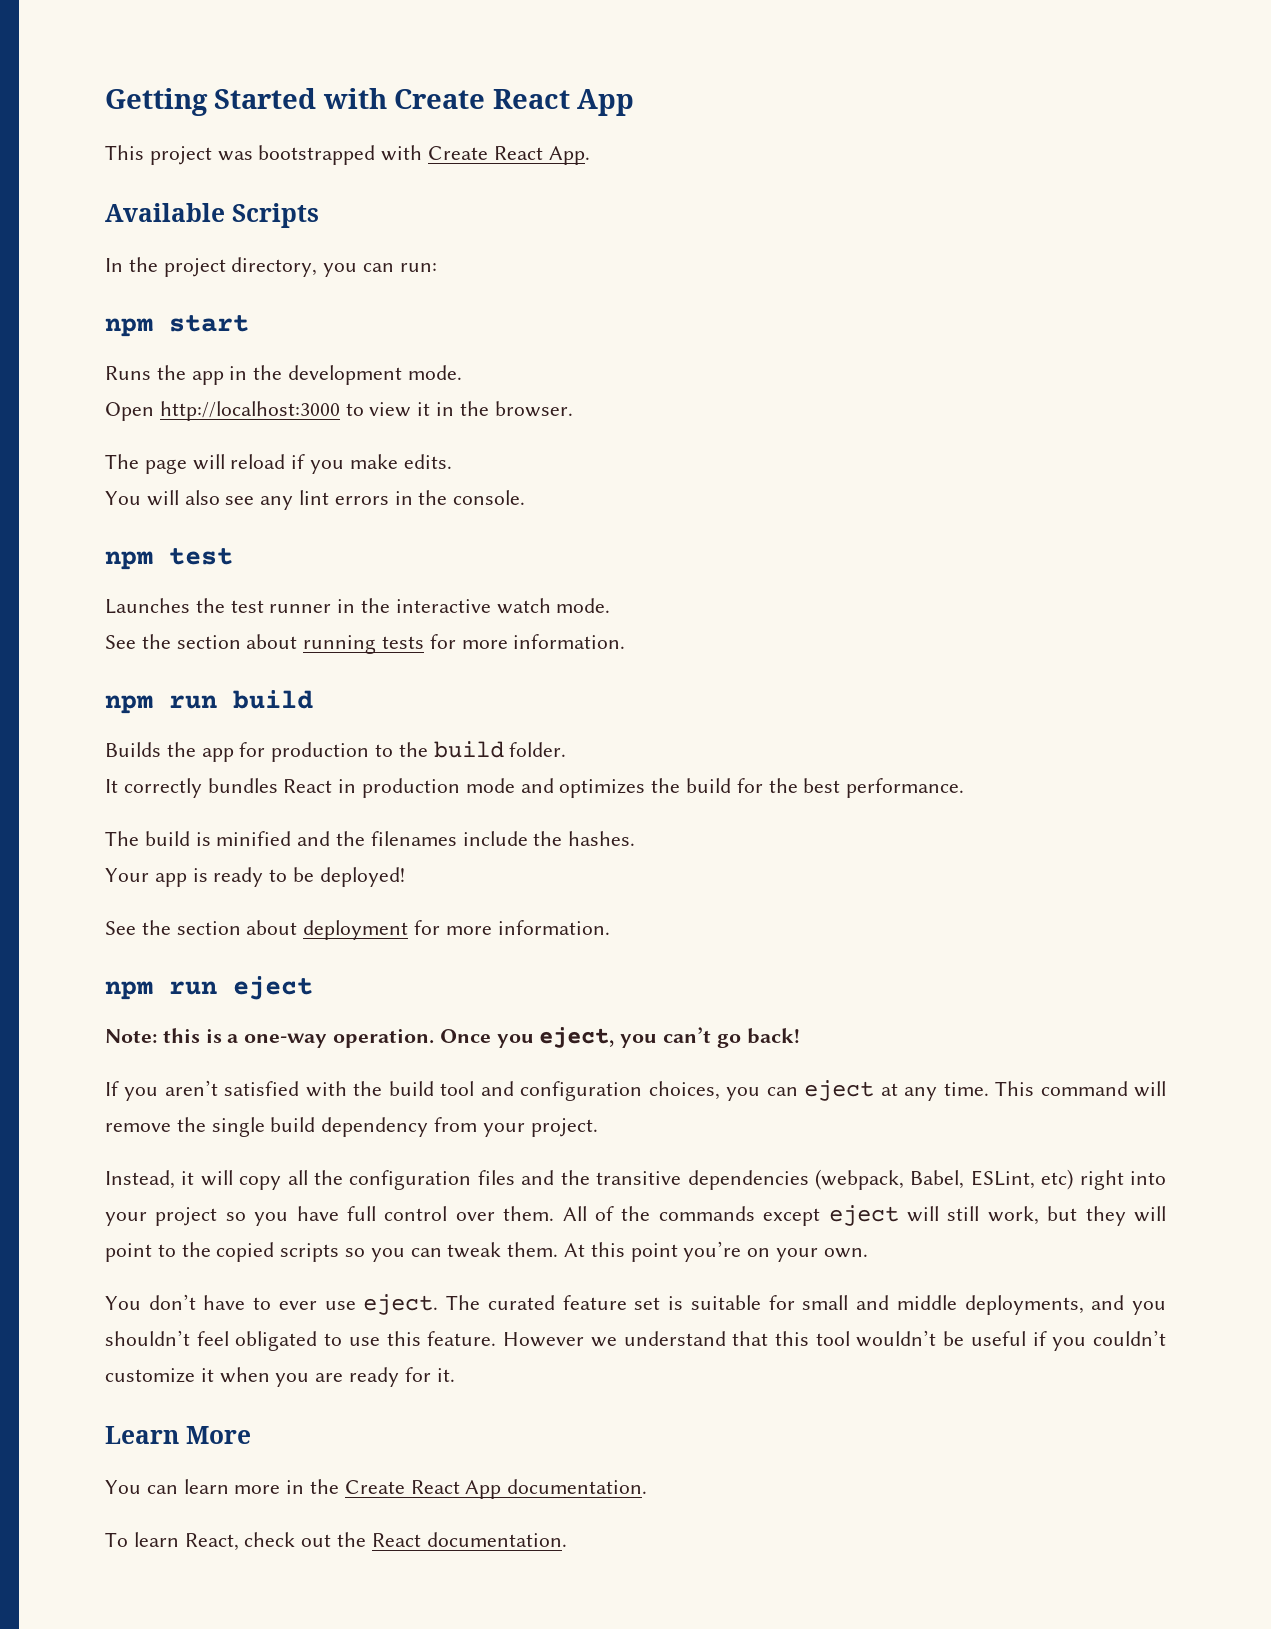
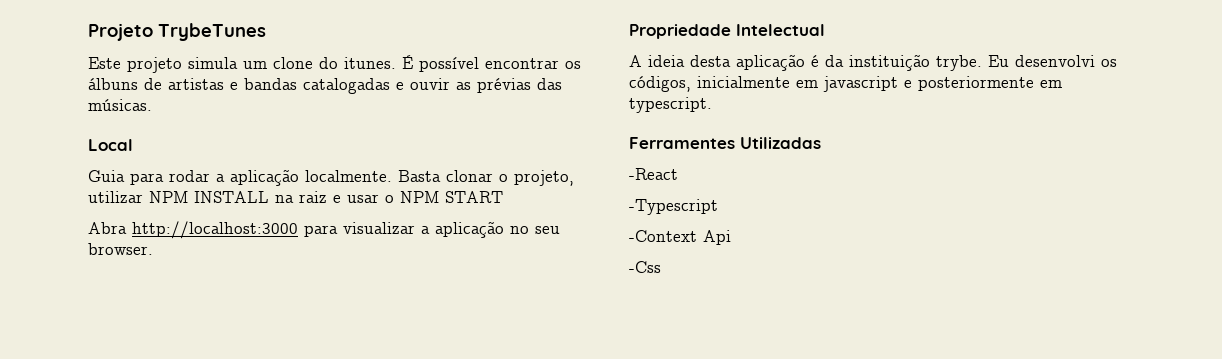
[105,88,635,116] [105,145,590,165] [105,203,319,228] [105,257,437,277] [105,315,249,337] [105,365,462,385] [105,401,573,421] [105,454,452,474] [105,490,526,510] [105,548,233,570] [105,598,611,614] [105,634,626,654] [105,690,313,714] [105,741,567,762] [105,778,965,798] [105,831,636,846] [105,867,405,887] [105,920,610,940] [105,976,313,1000] [105,1027,800,1048] [105,1080,1167,1101] [105,1117,598,1137] [105,1169,1166,1190] [105,1205,1166,1226] [105,1241,868,1262] [105,1294,1166,1315] [105,1330,1166,1351] [105,1367,455,1387] [105,1426,251,1444] [105,1479,648,1499] [105,1532,567,1551] Getting Started with Create React App // This project was bootstrapped with Create React App. // Available Scripts // In the project directory, you can run: // npm start // Runs the app in the development mode. // Open http://localhost:3000 to view it in the browser. // The page will reload if you make edits. // You will also see any lint errors in the console. // npm test // Launches the test runner in the interactive watch mode. // See the section about running tests for more information. // npm run build // Builds the app for production to the build folder. // It correctly bundles React in production mode and optimizes the build for the best performance. // The build is minified and the filenames include the hashes. // Your app is ready to be deployed! // See the section about deployment for more information. // npm run eject // Note: this is a one-way operation. Once you eject, you can’t go back! // If you aren’t satisfied with the build tool and configuration choices, you can eject at any time. This command will remove the single build dependency from your project. // Instead, it will copy all the configuration files and the transitive dependencies (webpack, Babel, ESLint, etc) right into your project so you have full control over them. All of the commands except eject will still work, but they will point to the copied scripts so you can tweak them. At this point you’re on your own. // You don’t have to ever use eject. The curated feature set is suitable for small and middle deployments, and you shouldn’t feel obligated to use this feature. However we understand that this tool wouldn’t be useful if you couldn’t customize it when you are ready for it. // Learn More // You can learn more in the Create React App documentation. // To learn React, check out the React documentation. -> [88,23,266,41] [88,55,581,73] [88,78,562,94] [88,99,152,111] [88,139,133,151] [88,169,574,186] [88,191,503,203] [88,221,560,239] [88,243,153,255] [629,24,825,39] [629,54,1117,71] [629,76,1062,92] [629,97,712,113] [629,137,821,149] [629,168,678,180] [629,199,718,215] [629,230,731,245] [629,261,661,273] Projeto TrybeTunes // Este projeto simula um clone do itunes. É possível encontrar os álbuns de artistas e bandas catalogadas e ouvir as prévias das músicas. // Local // Guia para rodar a aplicação localmente. Basta clonar o projeto, utilizar NPM INSTALL na raiz e usar o NPM START // Abra http://localhost:3000 para visualizar a aplicação no seu browser. // Propriedade Intelectual // A ideia desta aplicação é da instituição trybe. Eu desenvolvi os códigos, inicialmente em javascript e posteriormente em typescript. // Ferramentes Utilizadas // -React // -Typescript // -Context Api // -Css

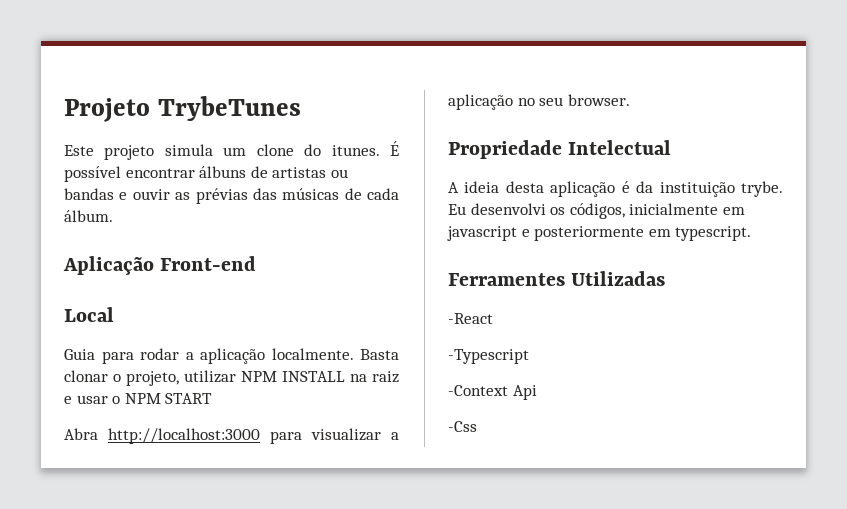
[565,61,581,69] os -> (195, 173) none
[230,78,390,94] e bandas catalogadas -> [330,169,348,178] [64,188,114,200] ou bandas
[88,99,152,111] músicas. -> [282,188,399,200] [64,210,113,222] [63,256,257,275] músicas de cada álbum. // Aplicação Front-end

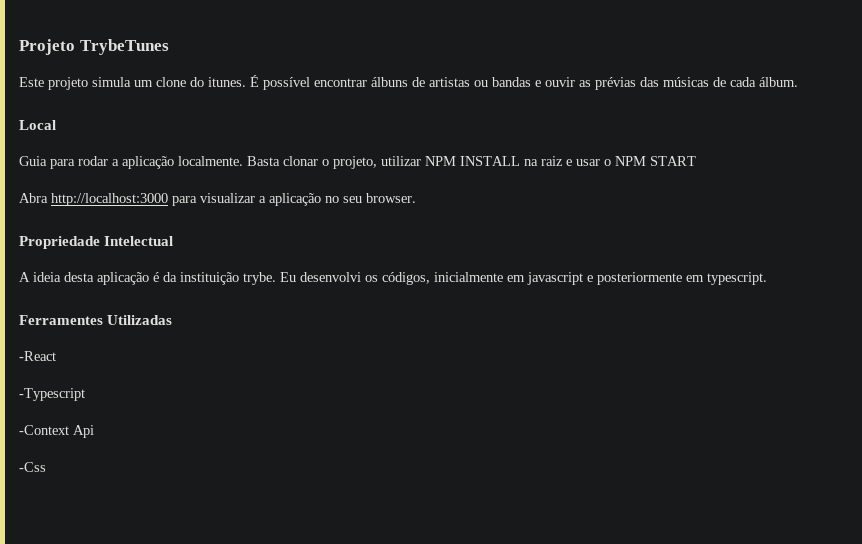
[63,256,257,275] // Aplicação Front-end -> (798, 82) none

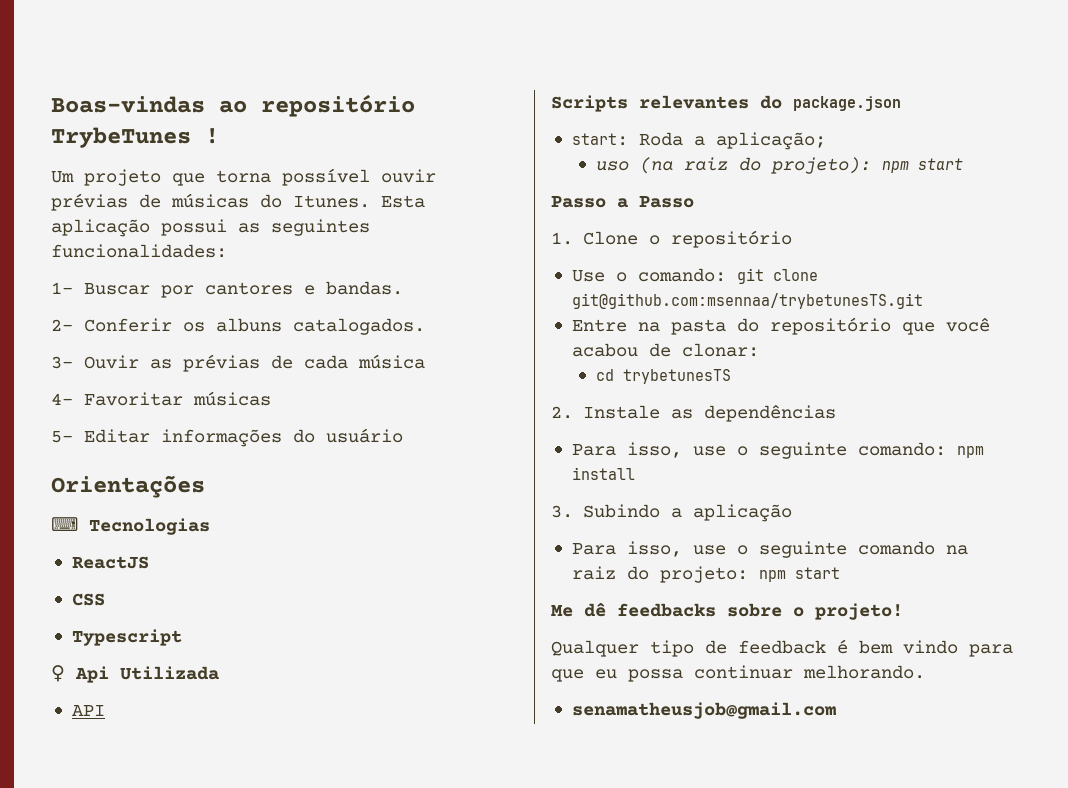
[19,39,169,55] [19,75,798,90] [19,120,56,130] [19,156,696,169] [19,193,416,206] [19,236,174,249] [19,272,767,285] [19,315,173,325] [19,351,56,361] [19,388,85,401] [19,425,94,438] [19,462,46,472] Projeto TrybeTunes // Este projeto simula um clone do itunes. É possível encontrar álbuns de artistas ou bandas e ouvir as prévias das músicas de cada álbum. // Local // Guia para rodar a aplicação localmente. Basta clonar o projeto, utilizar NPM INSTALL na raiz e usar o NPM START // Abra http://localhost:3000 para visualizar a aplicação no seu browser. // Propriedade Intelectual // A ideia desta aplicação é da instituição trybe. Eu desenvolvi os códigos, inicialmente em javascript e posteriormente em typescript. // Ferramentes Utilizadas // -React // -Typescript // -Context Api // -Css -> [51,94,415,117] [51,127,219,148] [51,168,436,186] [51,193,425,211] [51,219,370,237] [51,244,227,258] [51,281,403,298] [51,318,425,335] [51,354,425,372] [51,391,271,406] [51,428,403,447] [51,475,205,498] [51,517,210,535] [71,556,149,569] [71,593,105,606] [71,629,182,646] [51,665,219,683] [71,705,105,716] [551,95,901,112] [571,132,826,150] [596,157,964,174] [551,196,694,208] [551,230,792,248] [571,268,818,284] [571,293,923,309] [571,317,990,335] [571,343,759,357] [596,369,732,384] [551,405,836,422] [571,442,984,459] [571,467,635,480] [551,504,792,522] [571,541,968,558] [571,566,840,583] [551,602,903,620] [551,639,1013,657] [551,665,925,682] [571,702,836,719] Boas-vindas ao repositório TrybeTunes ! // Um projeto que torna possível ouvir prévias de músicas do Itunes. Esta aplicação possui as seguintes funcionalidades: // 1- Buscar por cantores e bandas. // 2- Conferir os albuns catalogados. // 3- Ouvir as prévias de cada música // 4- Favoritar músicas // 5- Editar informações do usuário // Orientações // ⌨ Tecnologias // ReactJS // CSS // Typescript // ♀ Api Utilizada // API // Scripts relevantes do package.json // start: Roda a aplicação; // uso (na raiz do projeto): npm start // Passo a Passo // 1. Clone o repositório // Use o comando: git clone git@github.com:msennaa/trybetunesTS.git // Entre na pasta do repositório que você acabou de clonar: // cd trybetunesTS // 2. Instale as dependências // Para isso, use o seguinte comando: npm install // 3. Subindo a aplicação // Para isso, use o seguinte comando na raiz do projeto: npm start // Me dê feedbacks sobre o projeto! // Qualquer tipo de feedback é bem vindo para que eu possa continuar melhorando. // senamatheusjob@gmail.com

